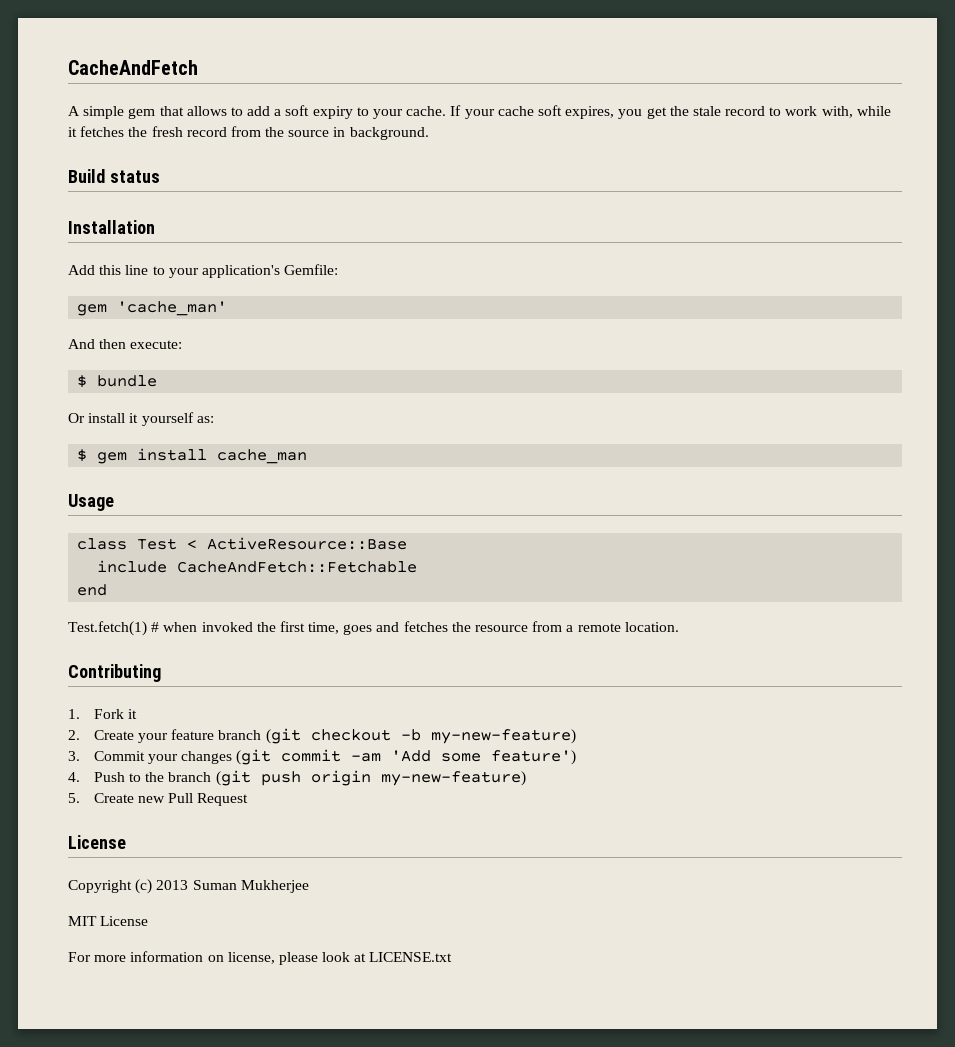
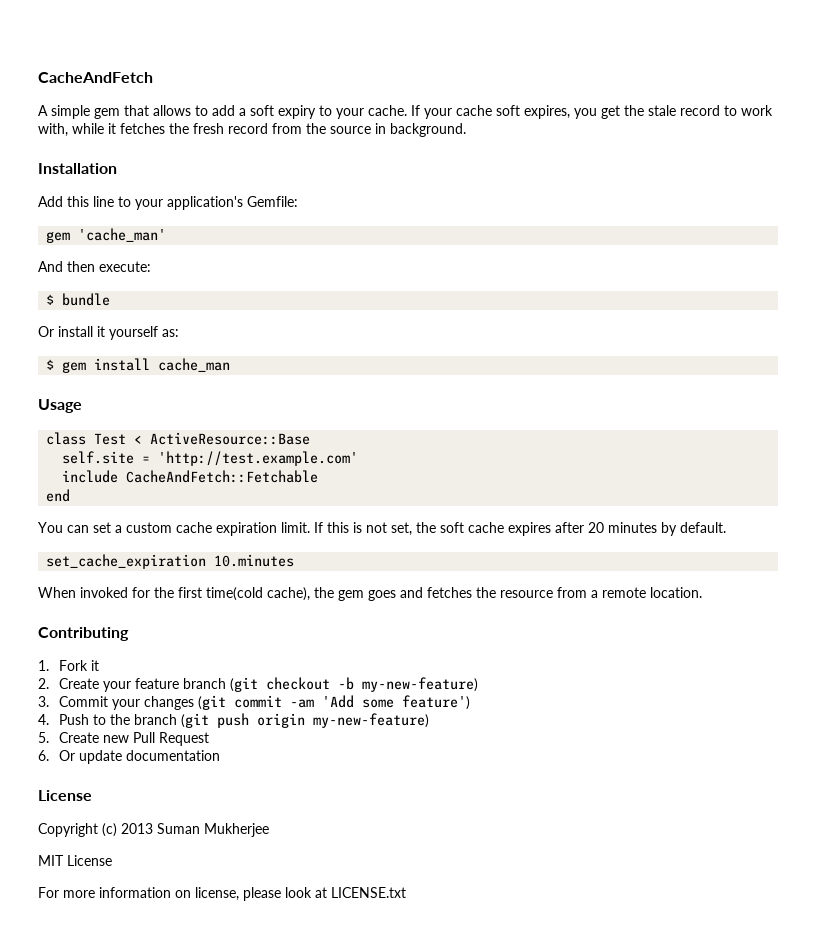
[68,169,160,183] // Build status -> (466, 130) none
(408, 543) none -> [62,451,359,466] // self.site = 'http://test.example.com'
[68,621,340,636] Test.fetch(1) # when invoked the first time, -> [38,522,726,536] [46,554,295,569] [38,587,364,601] You can set a custom cache expiration limit. If this is not set, the soft cache expires after 20 minutes by default. // set_cache_expiration 10.minutes // When invoked for the first time(cold cache), the gem
(249, 799) none -> [38,750,220,764] // 6. Or update documentation

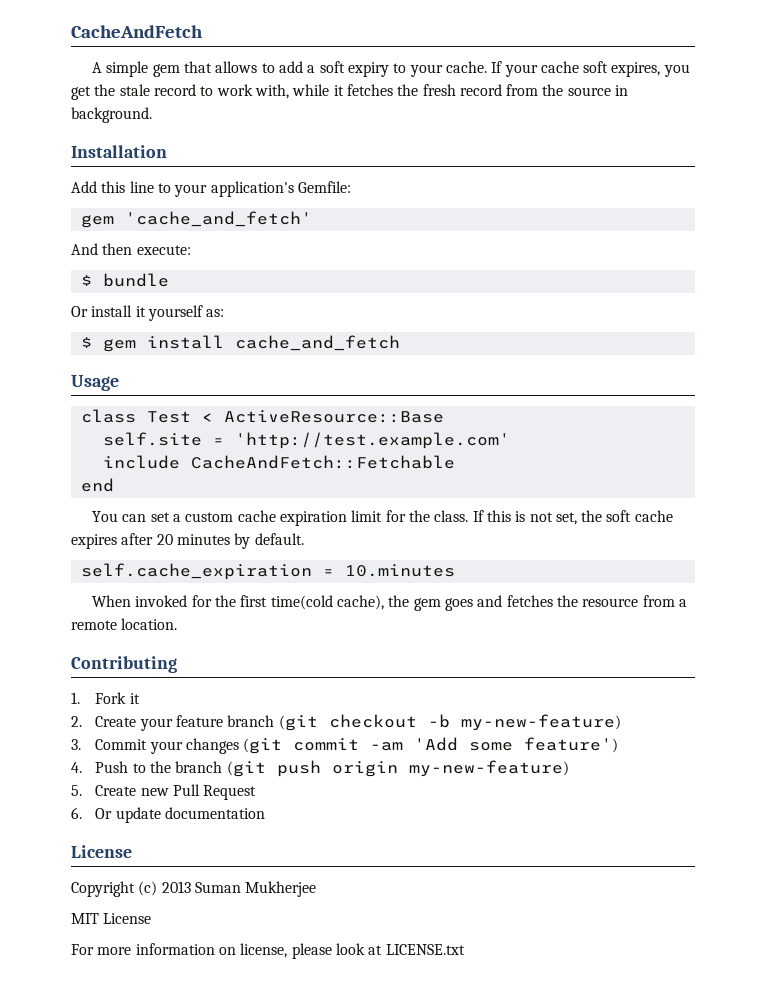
[78,228,167,242] 'cache_man' -> [124,211,312,227] 'cache_and_fetch'
[158,358,231,372] cache_man -> [234,335,400,351] cache_and_fetch
[281,522,310,533] limit. -> [351,510,469,522] limit for the class.
[46,554,207,569] set_cache_expiration -> [80,563,334,580] self.cache_expiration =

